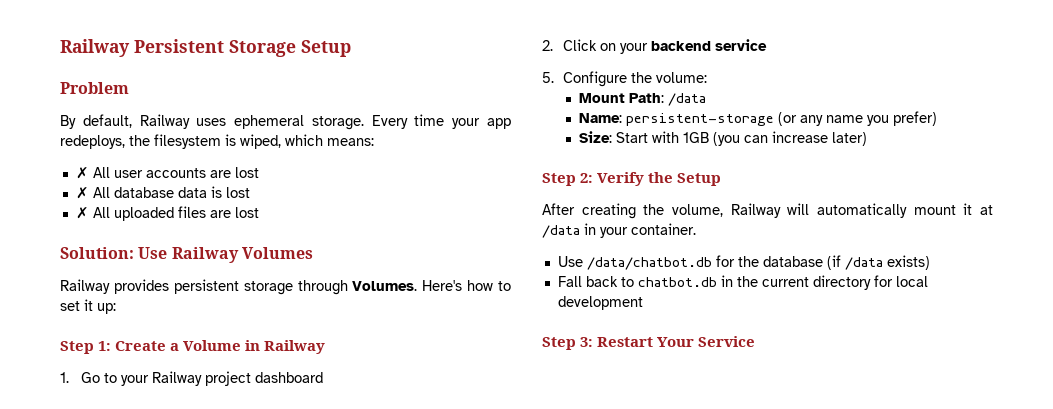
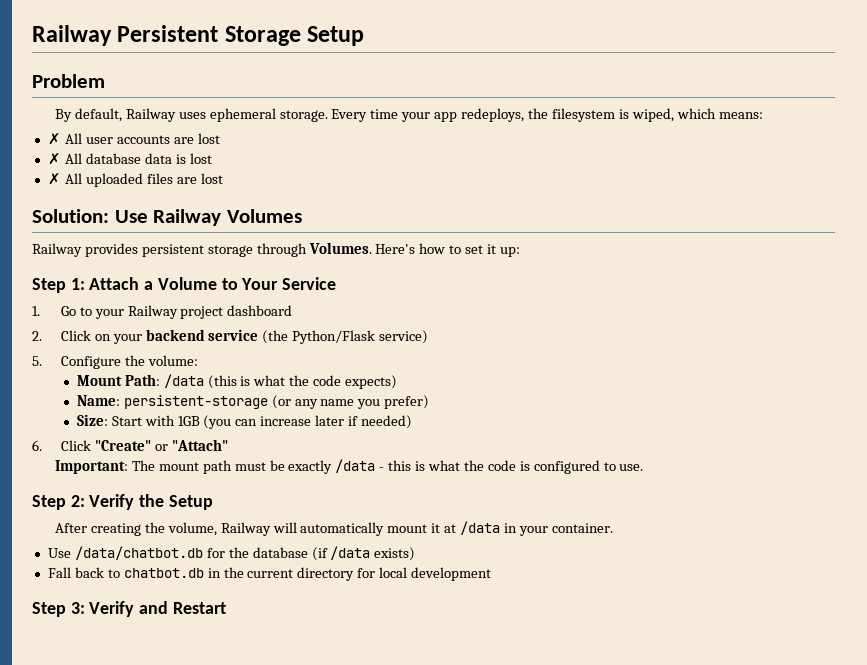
[115,341,167,351] Create -> [89,277,140,290] Attach
[245,340,326,354] in Railway -> [221,277,337,290] to Your Service
(767, 45) none -> [262,330,429,344] (the Python/Flask service)
(706, 99) none -> [207,375,398,389] (this is what the code expects)
[831,132,867,146] later) -> [315,415,412,429] [32,439,228,451] [54,459,644,474] later if needed) // 6. Click "Create" or "Attach" // Important: The mount path must be exactly /data - this is what the code is configured to use.
[597,336,756,347] Restart Your Service -> [89,601,226,617] Verify and Restart

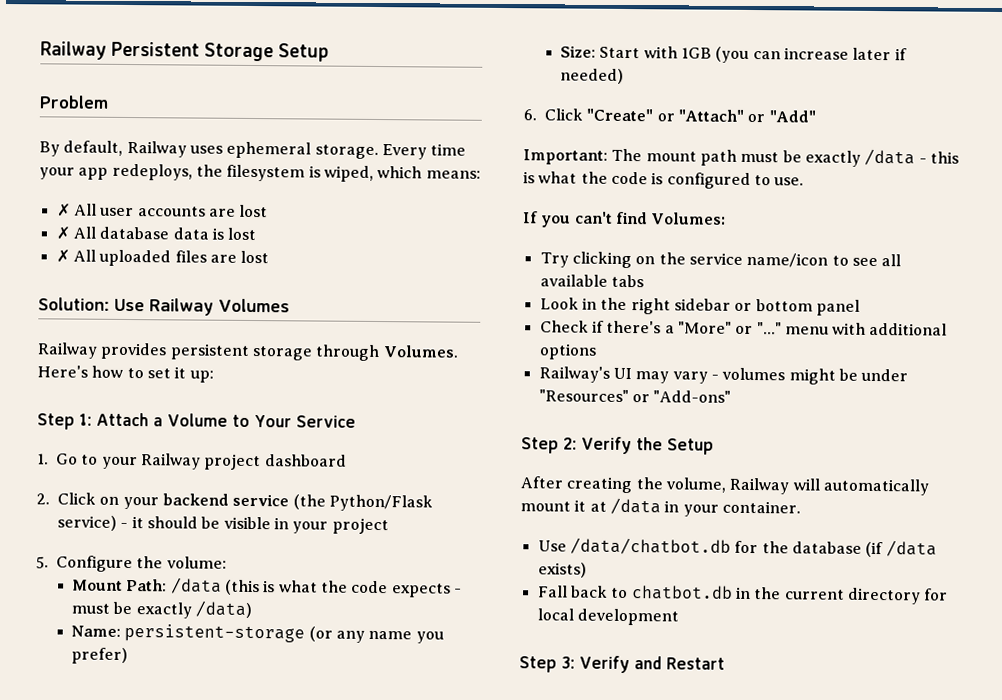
(429, 337) none -> [120,516,389,535] - it should be visible in your project
[345,375,398,389] expects) -> [391,583,462,598] [70,600,252,619] expects - must be exactly /data)
(228, 445) none -> [747,110,816,123] or "Add"
(644, 467) none -> [523,211,727,228] [539,251,902,269] [539,274,644,288] [539,297,860,316] [539,320,948,336] [538,343,597,360] [538,366,909,385] [538,389,732,403] // If you can't find Volumes: // Try clicking on the service name/icon to see all available tabs // Look in the right sidebar or bottom panel // Check if there's a "More" or "..." menu with additional options // Railway's UI may vary - volumes might be under "Resources" or "Add-ons"

